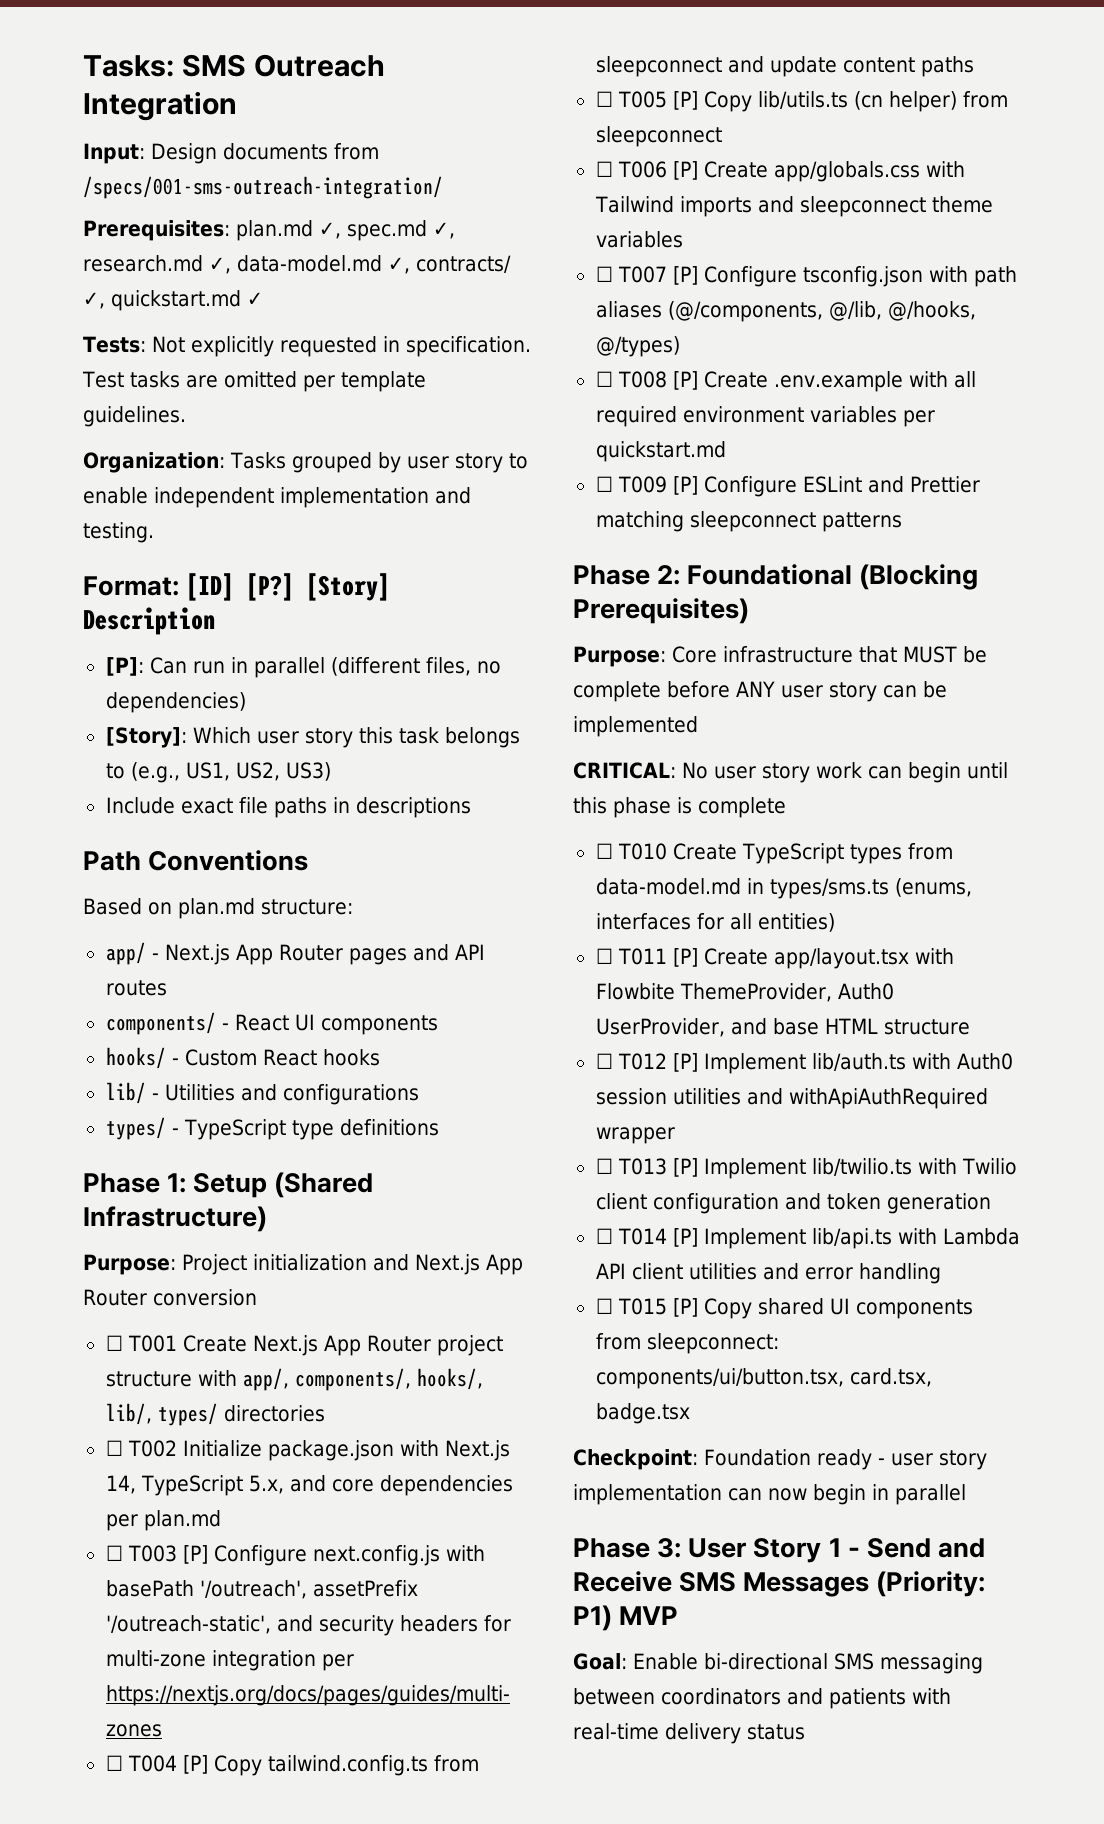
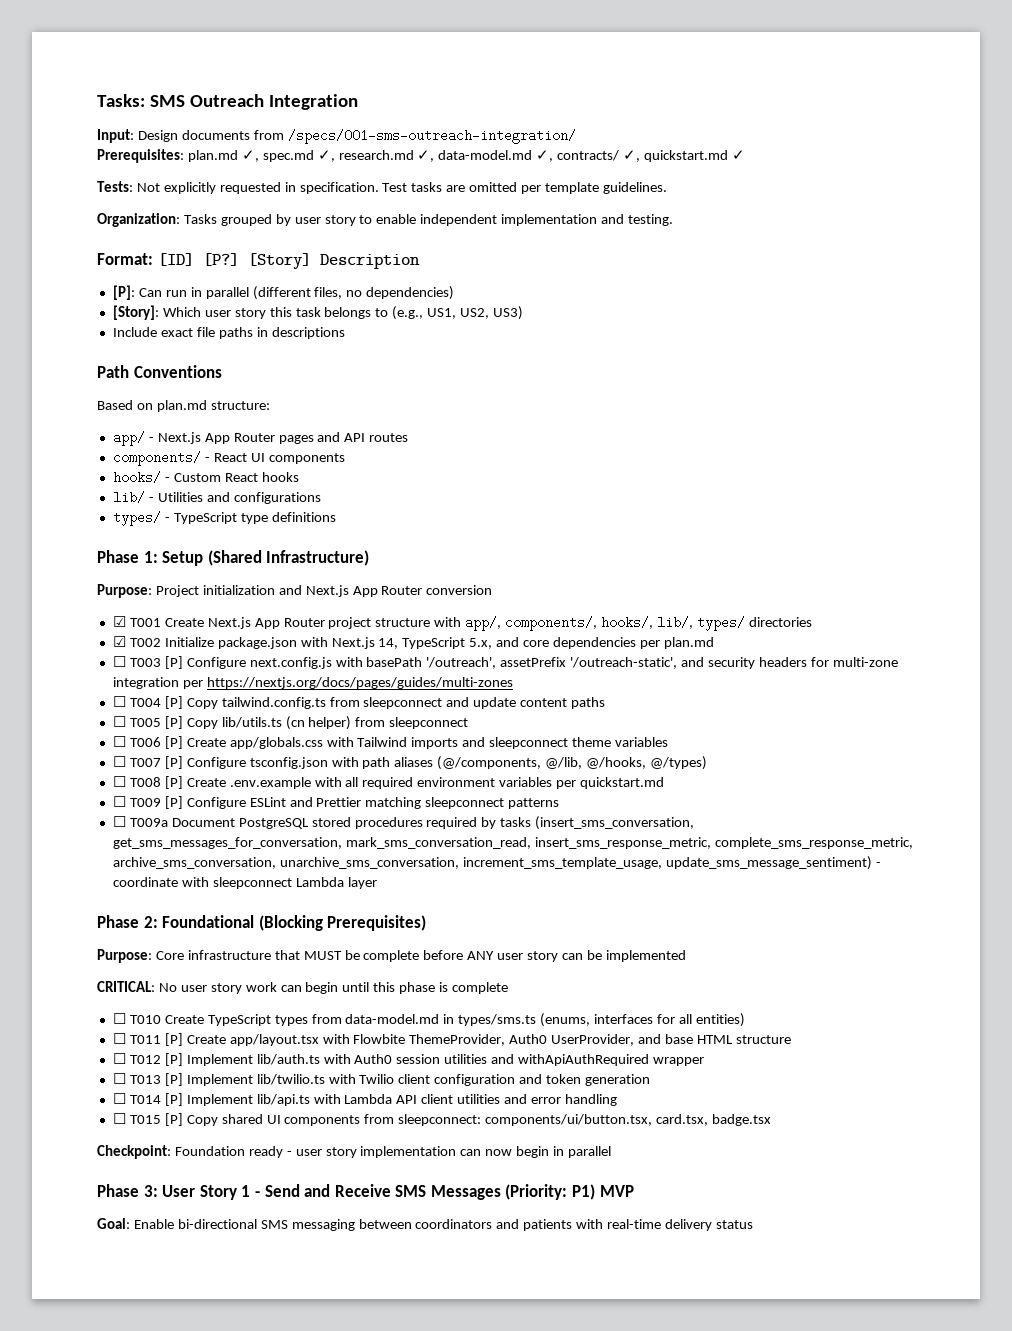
[105,1335,123,1351] ☐ -> [112,616,126,627] ☑
[105,1440,123,1456] ☐ -> [112,636,126,647] ☑
(902, 522) none -> [112,816,695,830] [112,837,913,849] [112,856,881,870] [112,877,377,889] // ☐ T009a Document PostgreSQL stored procedures required by tasks (insert_sms_conversation, get_sms_messages_for_conversation, mark_sms_conversation_read, insert_sms_response_metric, complete_sms_response_metric, archive_sms_conversation, unarchive_sms_conversation, increment_sms_template_usage, update_sms_message_sentiment) - coordinate with sleepconnect Lambda layer

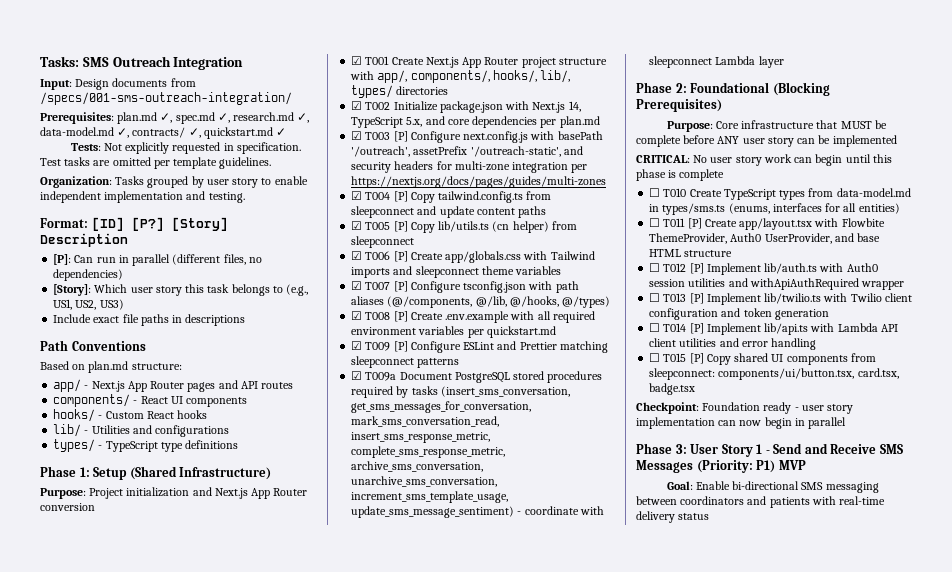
[112,656,126,667] ☐ -> [351,131,363,140] ☑
[112,696,126,707] ☐ -> [351,191,363,200] ☑
[112,716,126,727] ☐ -> [351,221,363,230] ☑
[112,736,126,747] ☐ -> [351,251,363,260] ☑
[112,756,126,767] ☐ -> [351,281,363,290] ☑
[112,776,126,787] ☐ -> [351,311,363,320] ☑
[112,796,126,807] ☐ -> [351,341,363,350] ☑
[112,816,126,827] ☐ -> [351,371,363,380] ☑

